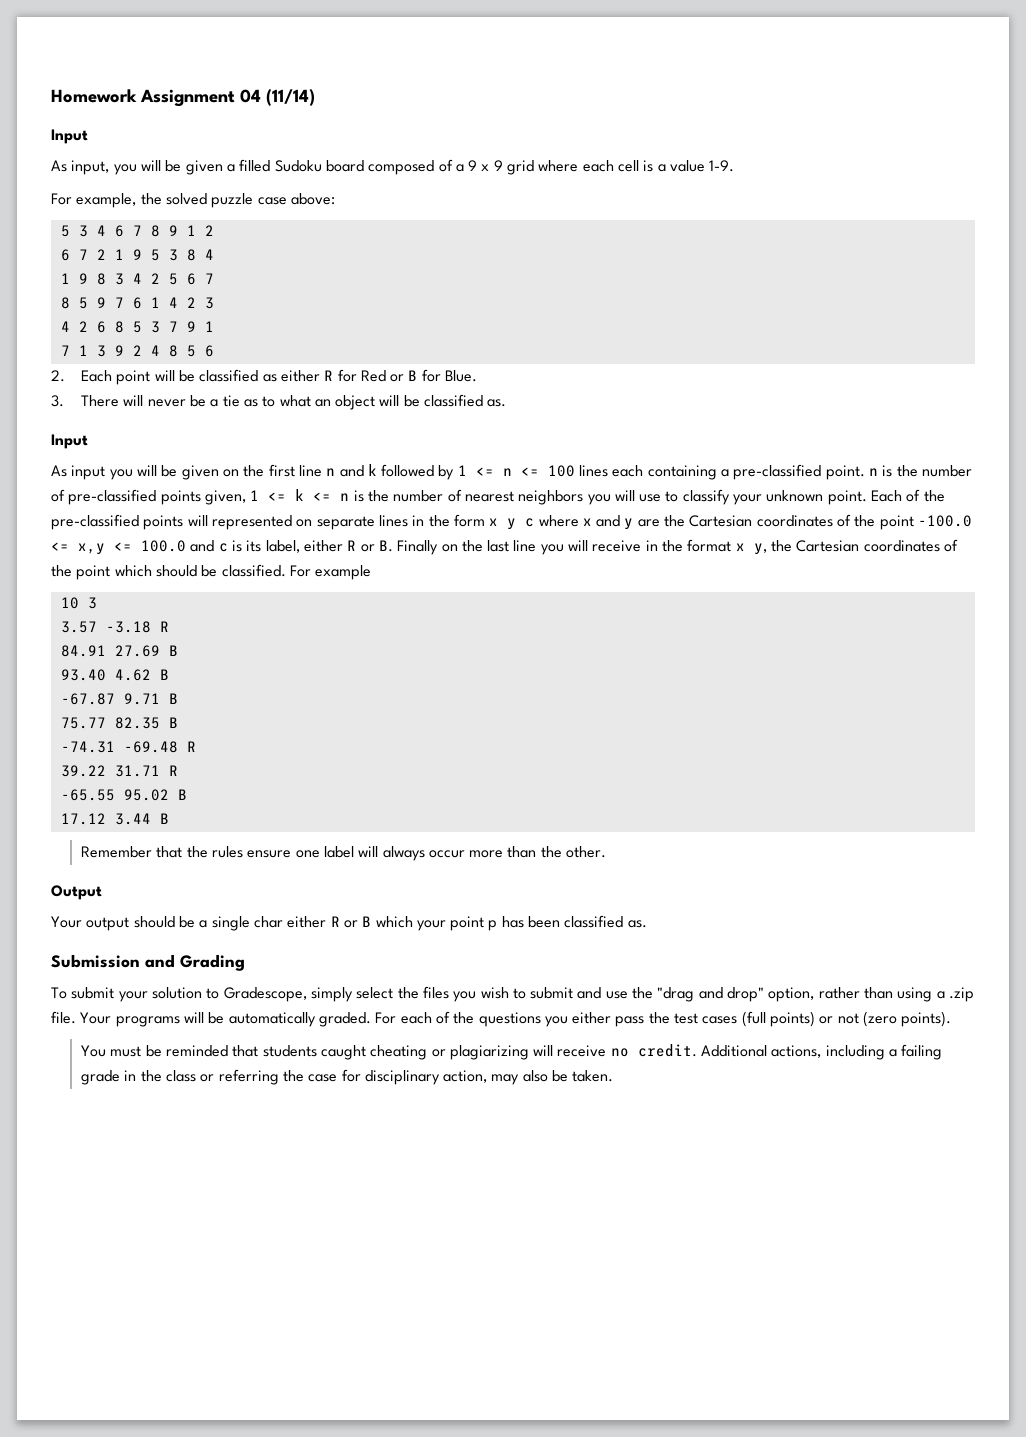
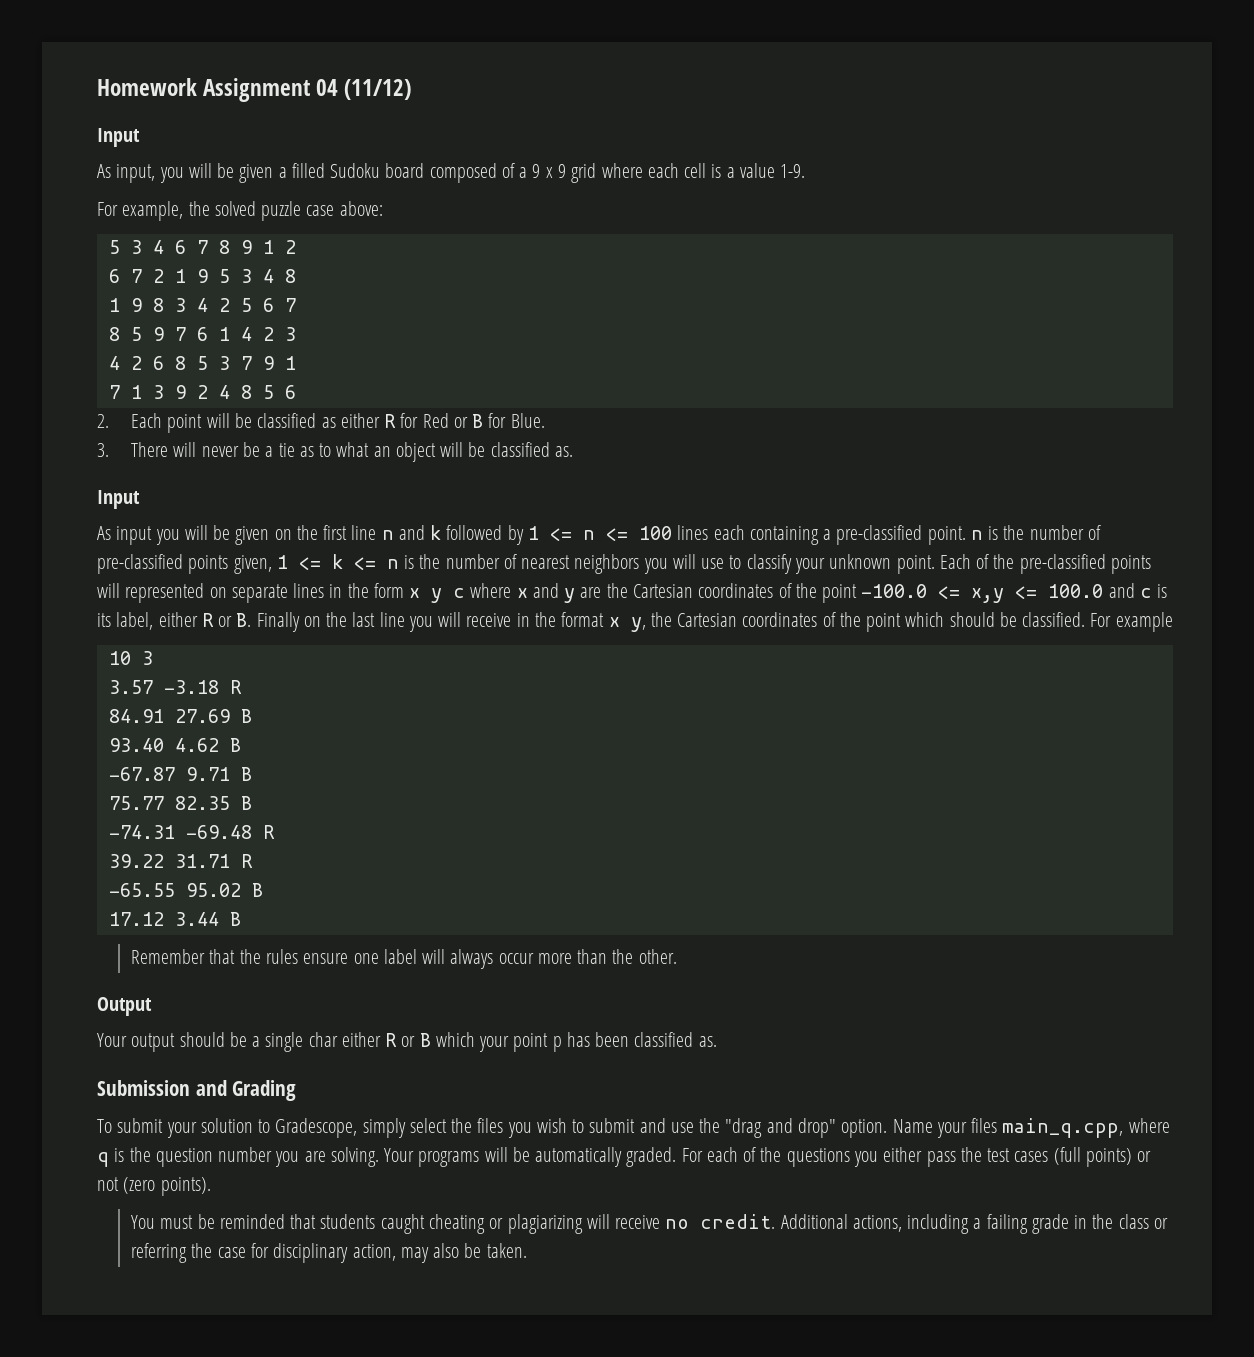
[266,89,315,106] (11/14) -> [344,79,412,100] (11/12)
[186,249,214,261] 8 4 -> [262,269,296,283] 4 8
[768,987,975,1002] [51,1011,76,1024] option, rather than using a .zip file. -> [841,1118,1170,1138] [97,1147,379,1167] option. Name your files main_q.cpp, where q is the question number you are solving.

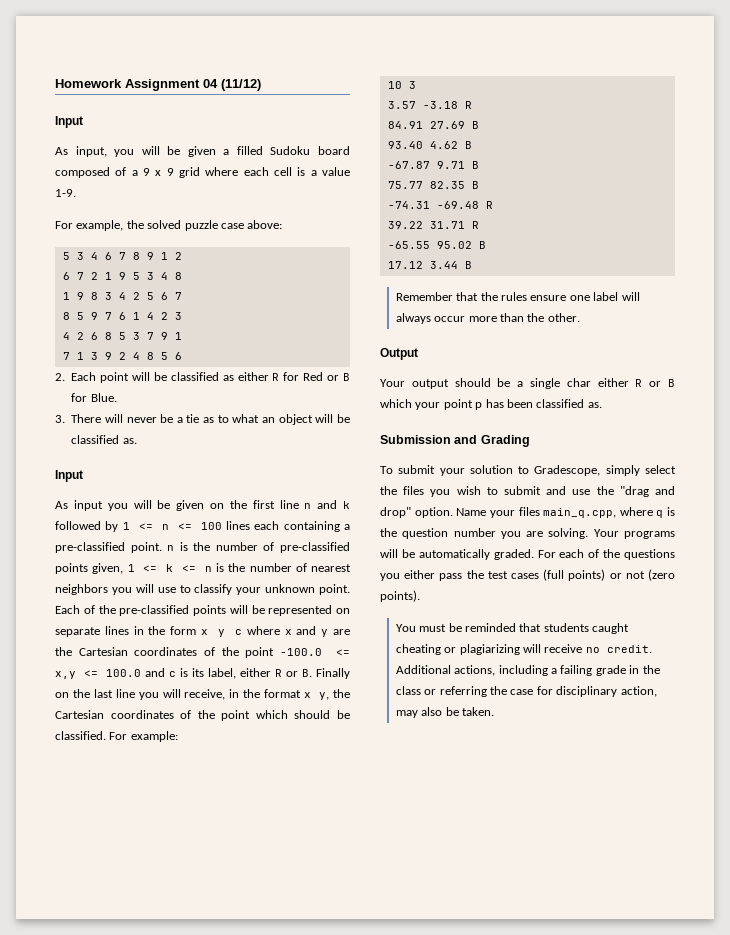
(120, 590) none -> [251,605,265,614] be
[466,613,512,627] receive -> [184,689,226,700] receive,
[1115,612,1173,632] example -> [130,731,178,742] example:

